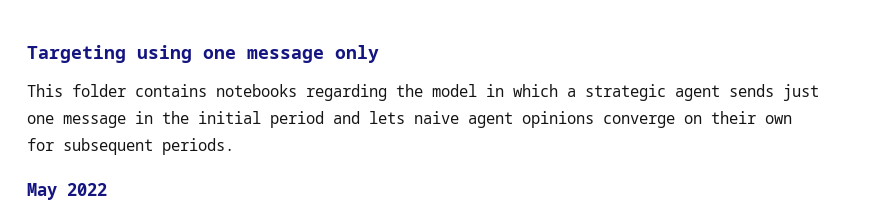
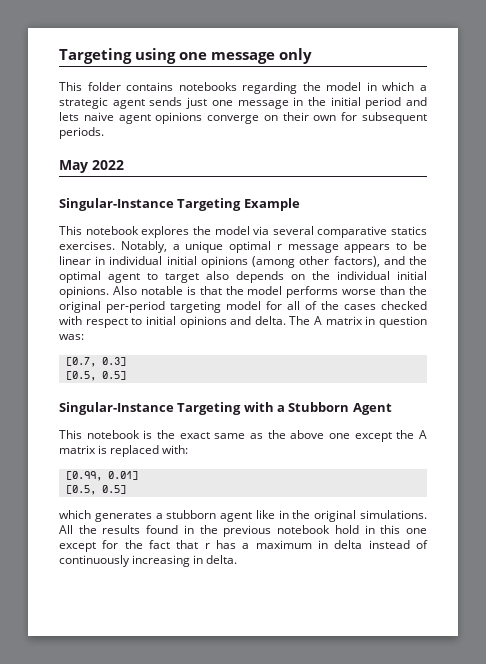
(107, 189) none -> [59,198,300,211] [59,226,427,238] [59,241,427,253] [59,256,427,268] [59,271,427,283] [59,286,427,298] [59,301,427,313] [59,316,427,328] [59,334,84,340] [65,357,126,367] [65,371,126,381] [59,402,392,415] [59,430,427,442] [59,445,189,457] [65,471,138,481] [65,485,126,495] [59,510,427,522] [59,525,427,537] [59,540,428,552] [59,555,238,567] // Singular-Instance Targeting Example // This notebook explores the model via several comparative statics exercises. Notably, a unique optimal r message appears to be linear in individual initial opinions (among other factors), and the optimal agent to target also depends on the individual initial opinions. Also notable is that the model performs worse than the original per-period targeting model for all of the cases checked with respect to initial opinions and delta. The A matrix in question was: // [0.7, 0.3] // [0.5, 0.5] // Singular-Instance Targeting with a Stubborn Agent // This notebook is the exact same as the above one except the A matrix is replaced with: // [0.99, 0.01] // [0.5, 0.5] // which generates a stubborn agent like in the original simulations. All the results found in the previous notebook hold in this one except for the fact that r has a maximum in delta instead of continuously increasing in delta.

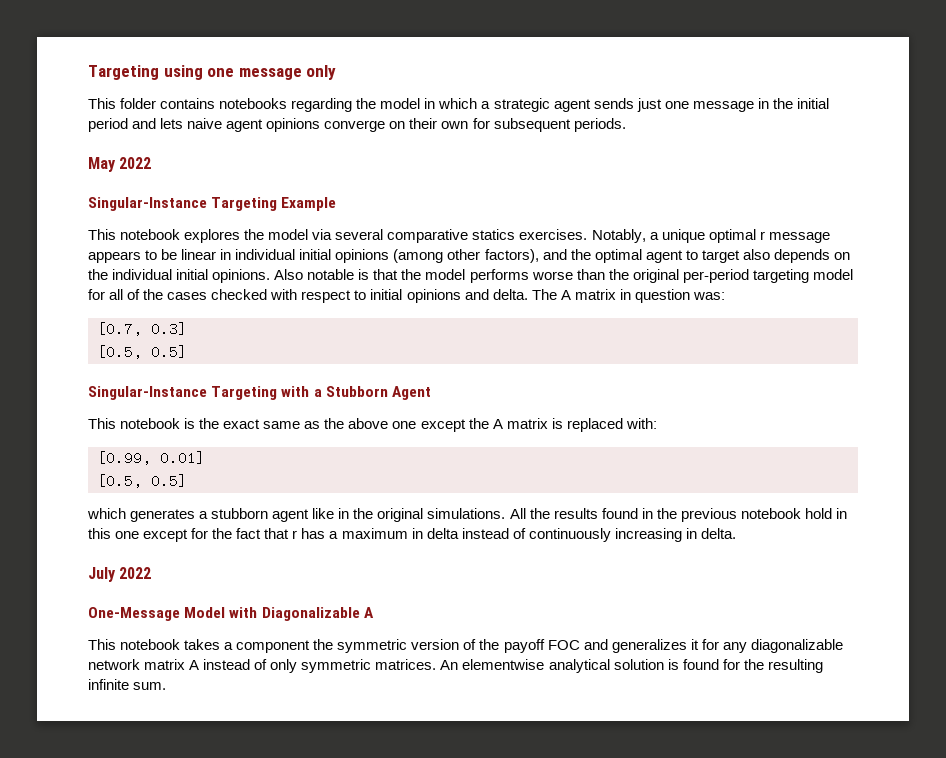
(238, 559) none -> [88,567,152,582] [88,607,374,621] [88,639,843,653] [88,659,823,673] [88,679,167,690] // July 2022 // One-Message Model with Diagonalizable A // This notebook takes a component the symmetric version of the payoff FOC and generalizes it for any diagonalizable network matrix A instead of only symmetric matrices. An elementwise analytical solution is found for the resulting infinite sum.

